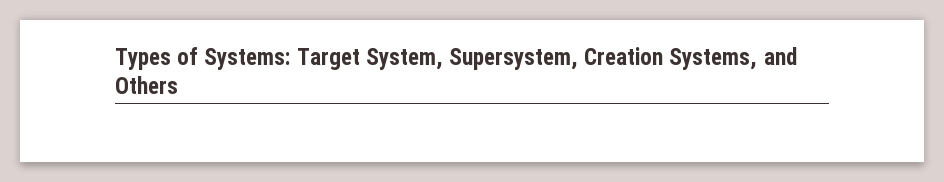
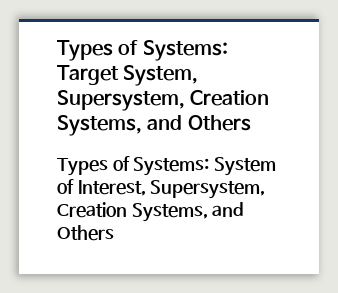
(178, 85) none -> [57,156,277,176] [57,179,266,199] [57,202,245,222] [57,225,114,241] // Types of Systems: System of Interest, Supersystem, Creation Systems, and Others

